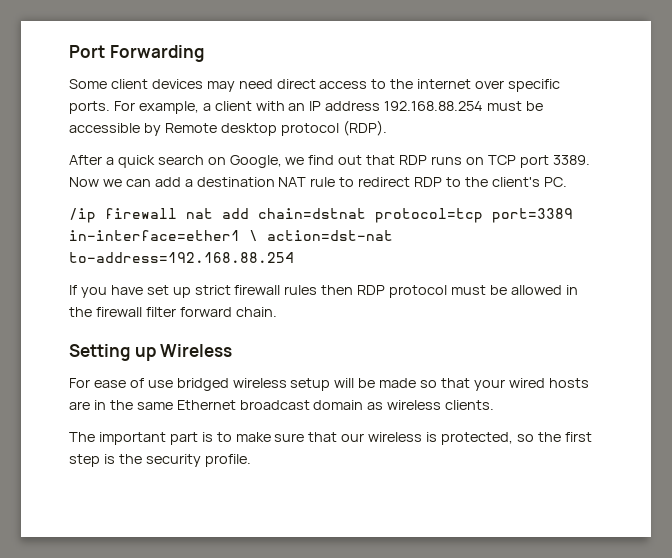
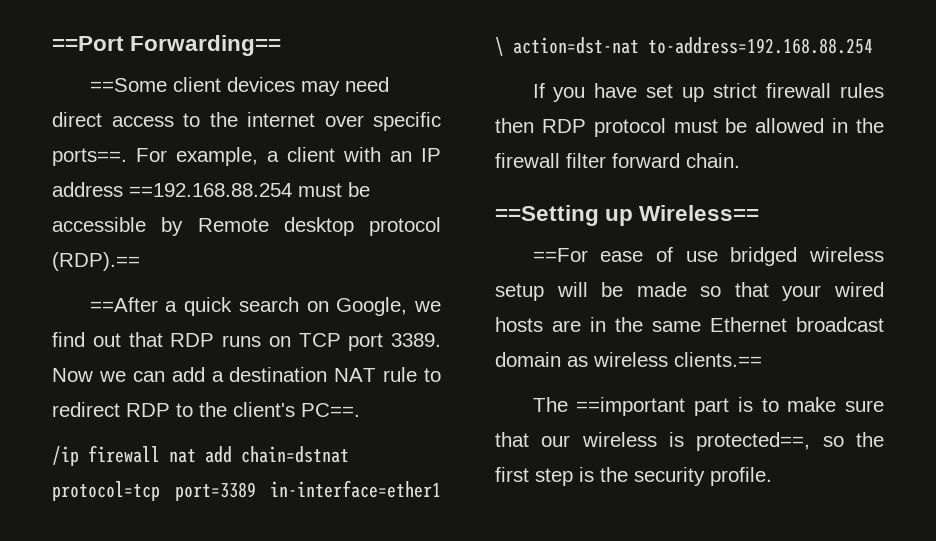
[69,45,204,62] [69,79,107,89] Port Forwarding // Some -> [52,35,282,56] [89,78,167,92] ==Port Forwarding== // ==Some
[69,101,110,114] ports. -> [52,148,127,166] ports==.
[384,101,484,111] 192.168.88.254 -> [129,183,292,197] ==192.168.88.254
[342,120,387,136] [69,155,102,165] (RDP). // After -> [52,252,140,271] [89,297,158,312] (RDP).== // ==After
[543,177,567,187] PC. -> [301,403,360,417] PC==.
[69,344,233,361] [69,378,90,388] Setting up Wireless // For -> [495,205,760,226] [532,248,588,262] ==Setting up Wireless== // ==For
[445,400,495,410] clients. -> [674,352,762,367] clients.==
[98,432,166,445] important -> [576,397,686,416] ==important
[441,432,514,445] protected, -> [696,432,811,451] protected==,

